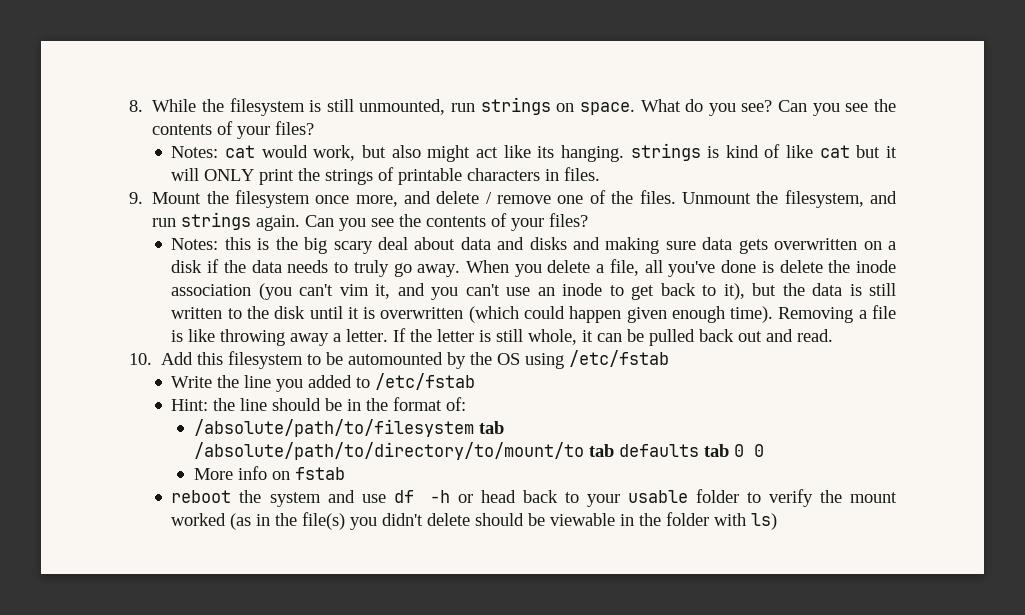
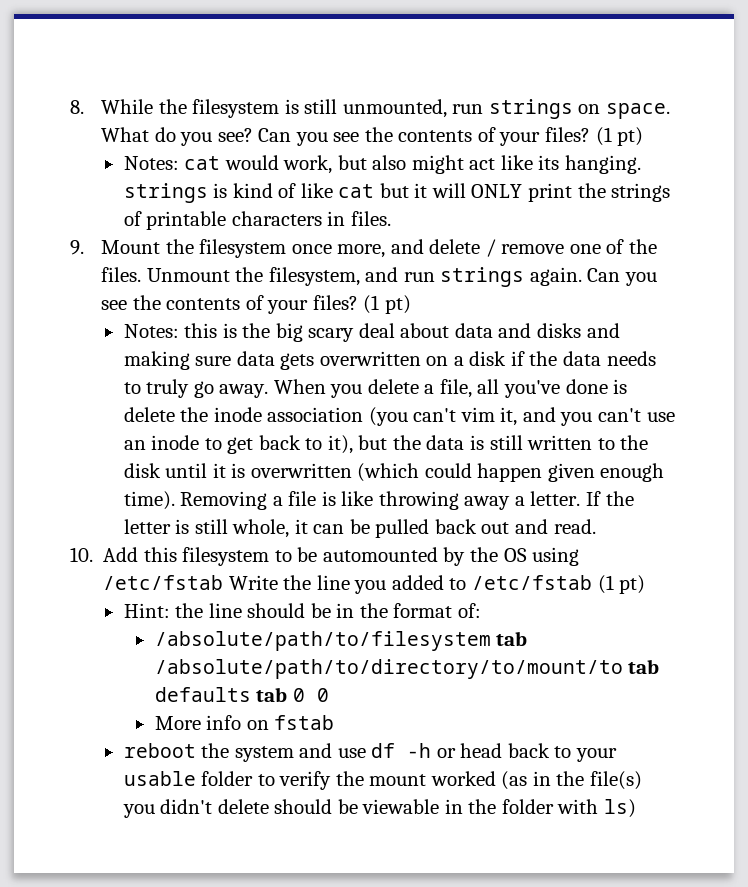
(315, 128) none -> [595,127,644,146] (1 pt)
(589, 220) none -> [363,295,411,314] (1 pt)
(670, 358) // -> (224, 582) none
(476, 381) none -> [597,575,646,594] (1 pt)

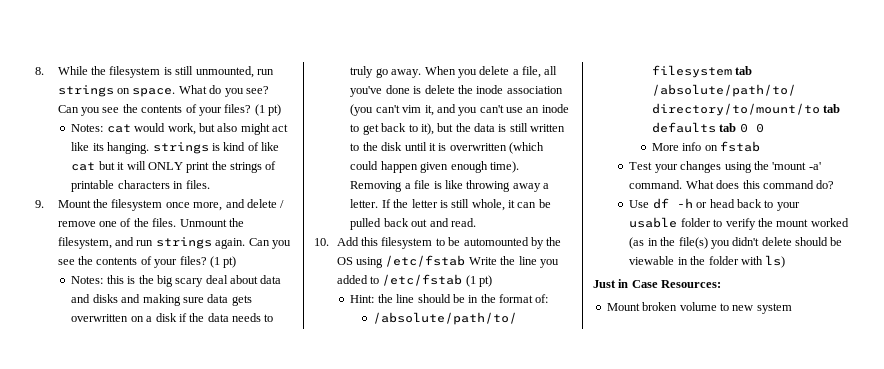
[123,743,366,762] reboot the system and use -> [629,161,821,173] [629,180,835,189] [629,200,650,208] Test your changes using the 'mount -a' command. What does this command do? // Use
(636, 808) none -> [593,279,722,288] [606,302,792,314] // Just in Case Resources: // Mount broken volume to new system

